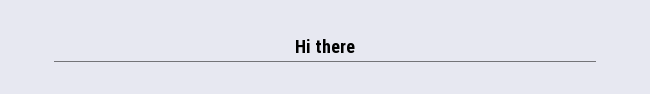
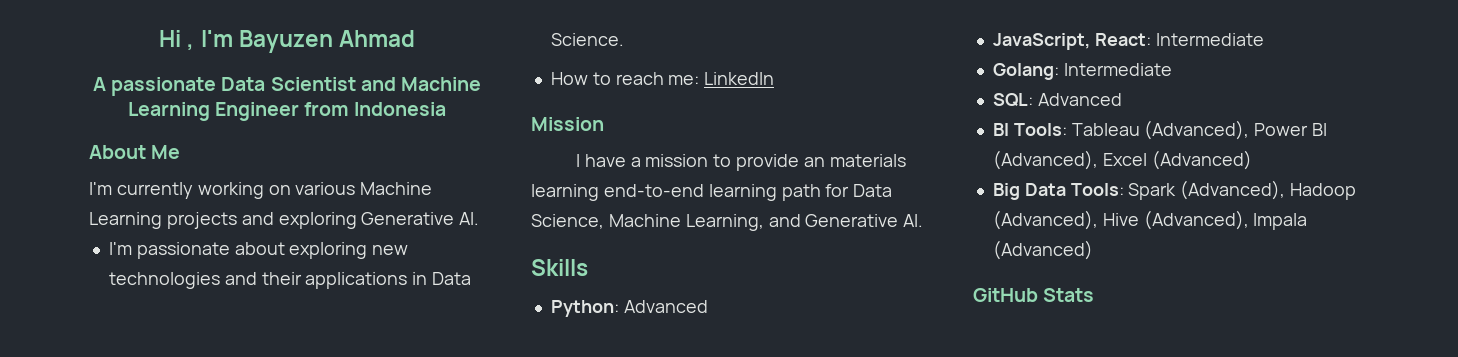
[314,39,355,53] there -> [187,30,415,53] [92,77,482,96] [127,102,447,121] [89,145,181,159] [89,182,433,199] [89,212,480,229] [108,242,409,259] [108,272,472,289] [550,33,624,46] [550,72,775,85] [531,117,604,131] [575,154,906,171] [531,184,893,201] [531,214,924,231] [531,259,588,276] [550,300,708,317] [992,33,1264,50] [992,63,1172,80] [992,93,1122,107] [992,120,1328,140] [992,150,1252,170] [992,180,1357,200] [992,210,1308,230] [992,240,1093,260] [973,288,1095,302] , I'm Bayuzen Ahmad // A passionate Data Scientist and Machine Learning Engineer from Indonesia // About Me // I'm currently working on various Machine Learning projects and exploring Generative AI. // I'm passionate about exploring new technologies and their applications in Data Science. // How to reach me: LinkedIn // Mission // I have a mission to provide an materials learning end-to-end learning path for Data Science, Machine Learning, and Generative AI. // Skills // Python: Advanced // JavaScript, React: Intermediate // Golang: Intermediate // SQL: Advanced // BI Tools: Tableau (Advanced), Power BI (Advanced), Excel (Advanced) // Big Data Tools: Spark (Advanced), Hadoop (Advanced), Hive (Advanced), Impala (Advanced) // GitHub Stats

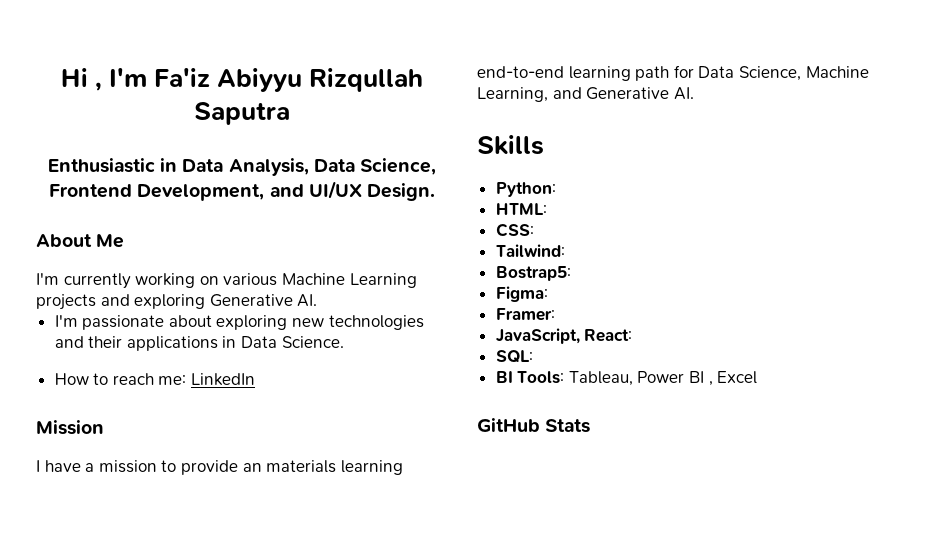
[238,30,415,53] [92,77,482,96] [127,102,447,121] Bayuzen Ahmad // A passionate Data Scientist and Machine Learning Engineer from Indonesia -> [154,68,424,92] [194,102,290,125] [47,158,437,176] [48,181,436,201] Fa'iz Abiyyu Rizqullah Saputra // Enthusiastic in Data Analysis, Data Science, Frontend Development, and UI/UX Design.
[623,300,708,313] Advanced -> [495,203,547,215] [495,223,534,237] [495,244,565,257] [495,266,571,281] [495,286,548,302] [495,308,555,321] // HTML: // CSS: // Tailwind: // Bostrap5: // Figma: // Framer:
[1155,33,1264,46] [992,63,1172,80] Intermediate // Golang: Intermediate -> (633, 335) none
[1037,93,1122,106] Advanced -> (533, 356) none
[1071,120,1250,140] Tableau (Advanced), -> [568,371,633,386] Tableau,
[992,150,1098,170] (Advanced), -> [708,381,713,386] ,
[1151,150,1252,170] [992,180,1357,200] [992,210,1308,230] [992,240,1093,260] (Advanced) // Big Data Tools: Spark (Advanced), Hadoop (Advanced), Hive (Advanced), Impala (Advanced) -> (758, 377) none

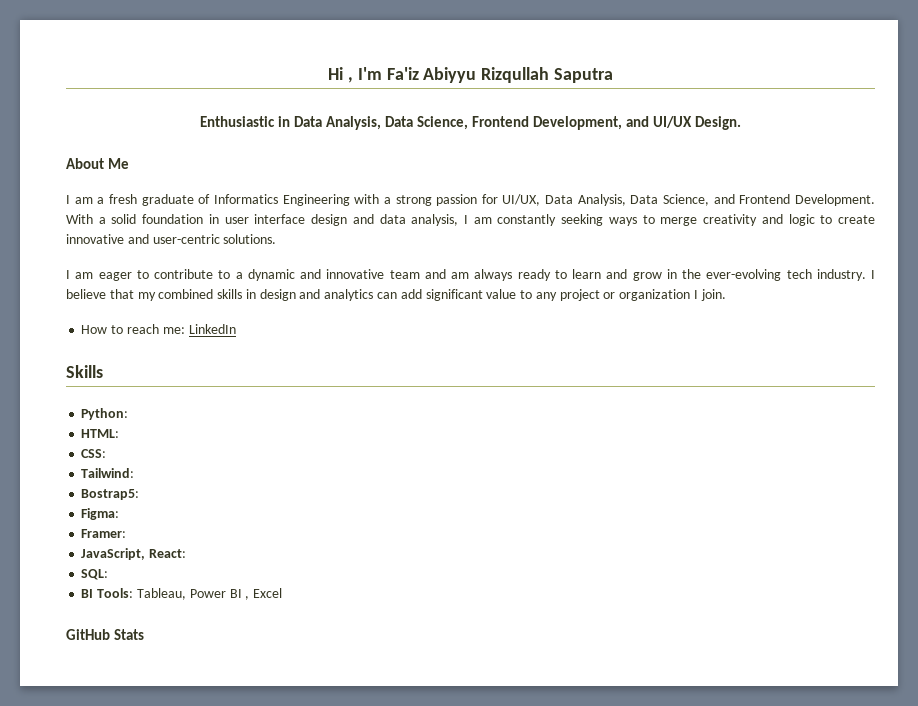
[36,273,417,289] [36,294,318,310] [54,315,424,330] [54,336,344,351] I'm currently working on various Machine Learning projects and exploring Generative AI. // I'm passionate about exploring new technologies and their applications in Data Science. -> [66,194,875,206] [66,214,876,226] [66,234,277,244] [66,269,875,281] [66,289,726,301] I am a fresh graduate of Informatics Engineering with a strong passion for UI/UX, Data Analysis, Data Science, and Frontend Development. With a solid foundation in user interface design and data analysis, I am constantly seeking ways to merge creativity and logic to create innovative and user-centric solutions. // I am eager to contribute to a dynamic and innovative team and am always ready to learn and grow in the ever-evolving tech industry. I believe that my combined skills in design and analytics can add significant value to any project or organization I join.
[36,420,104,435] [36,460,403,475] [477,65,869,81] [477,87,694,102] // Mission // I have a mission to provide an materials learning end-to-end learning path for Data Science, Machine Learning, and Generative AI. -> (236, 329) none

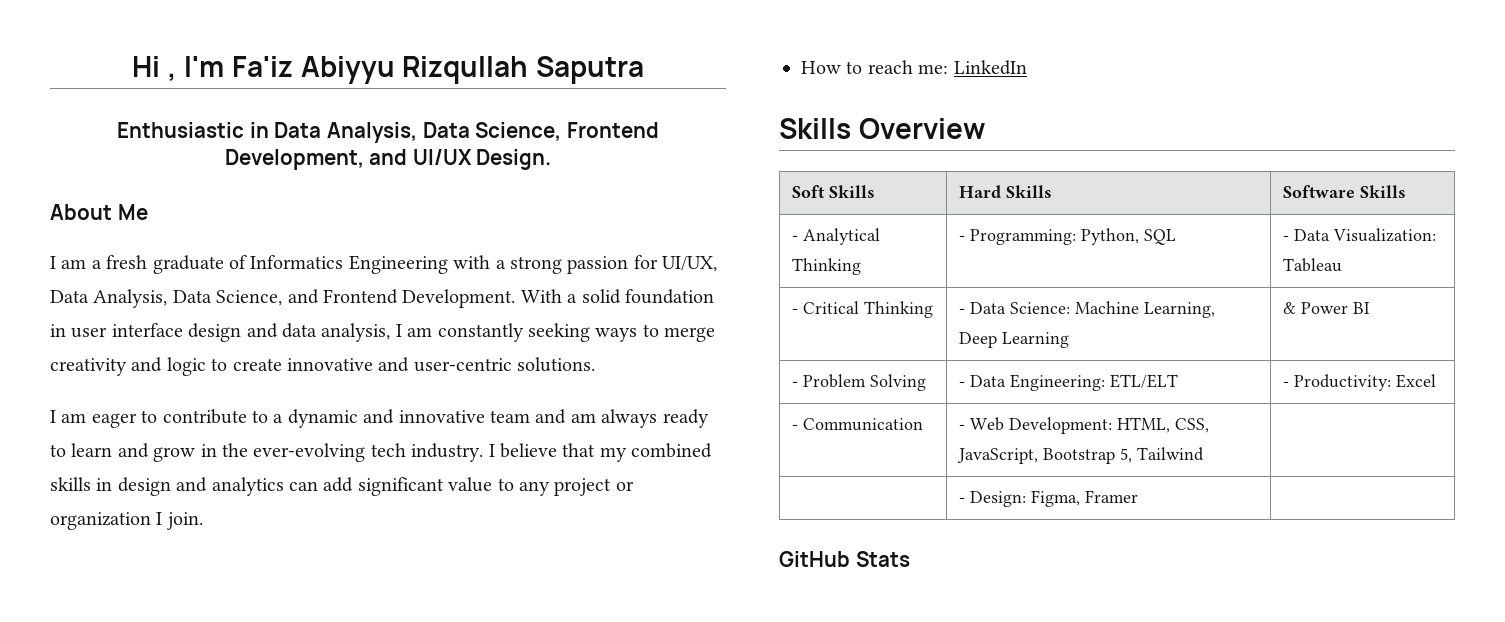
[81,408,129,420] [81,429,120,438] [81,449,107,458] [81,468,135,478] [81,489,140,500] [81,508,120,520] [81,529,127,538] [81,548,187,560] [81,569,109,580] [81,588,283,600] // Python: // HTML: // CSS: // Tailwind: // Bostrap5: // Figma: // Framer: // JavaScript, React: // SQL: // BI Tools: Tableau, Power BI , Excel -> [858,118,985,139] [792,185,876,198] [959,185,1053,198] [1283,185,1407,198] [792,228,881,245] [792,258,862,275] [959,228,1177,245] [1283,228,1437,242] [1283,258,1343,272] [792,301,934,318] [959,301,1216,318] [959,332,1070,348] [1283,302,1371,314] [792,374,927,391] [959,374,1179,391] [1283,374,1437,391] [792,418,924,431] [959,417,1210,434] [957,447,1205,464] [959,490,1139,507] Overview // Soft Skills | Hard Skills | Software Skills // - Analytical Thinking | - Programming: Python, SQL | - Data Visualization: Tableau // - Critical Thinking | - Data Science: Machine Learning, Deep Learning | & Power BI // - Problem Solving | - Data Engineering: ETL/ELT | - Productivity: Excel // - Communication | - Web Development: HTML, CSS, JavaScript, Bootstrap 5, Tailwind | // | - Design: Figma, Framer |

